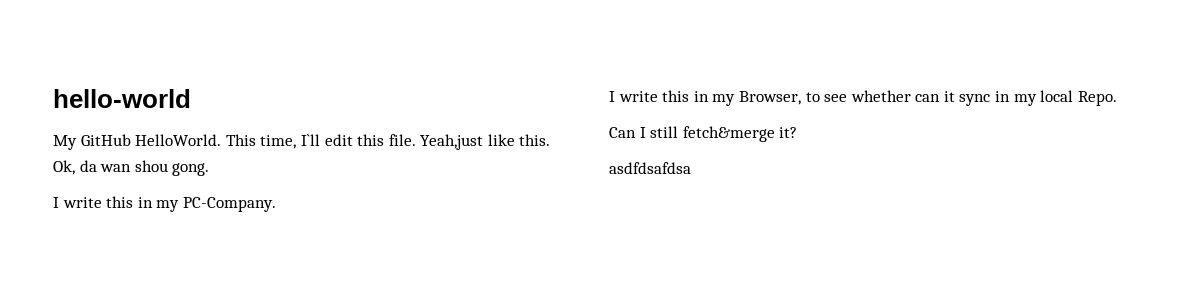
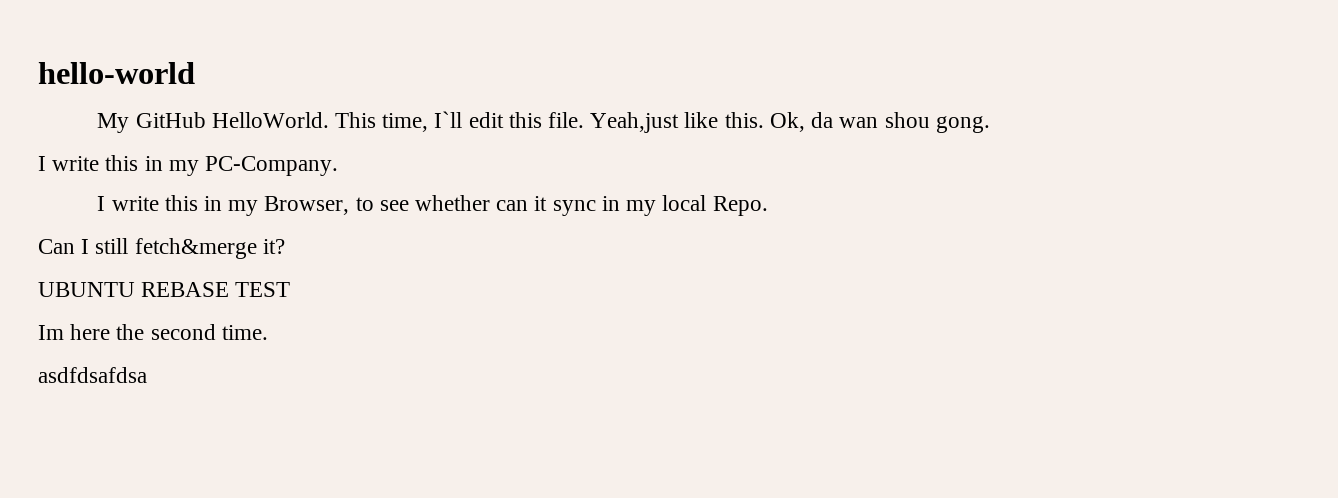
(798, 132) none -> [38,282,291,297] [38,324,268,340] // UBUNTU REBASE TEST // Im here the second time.

